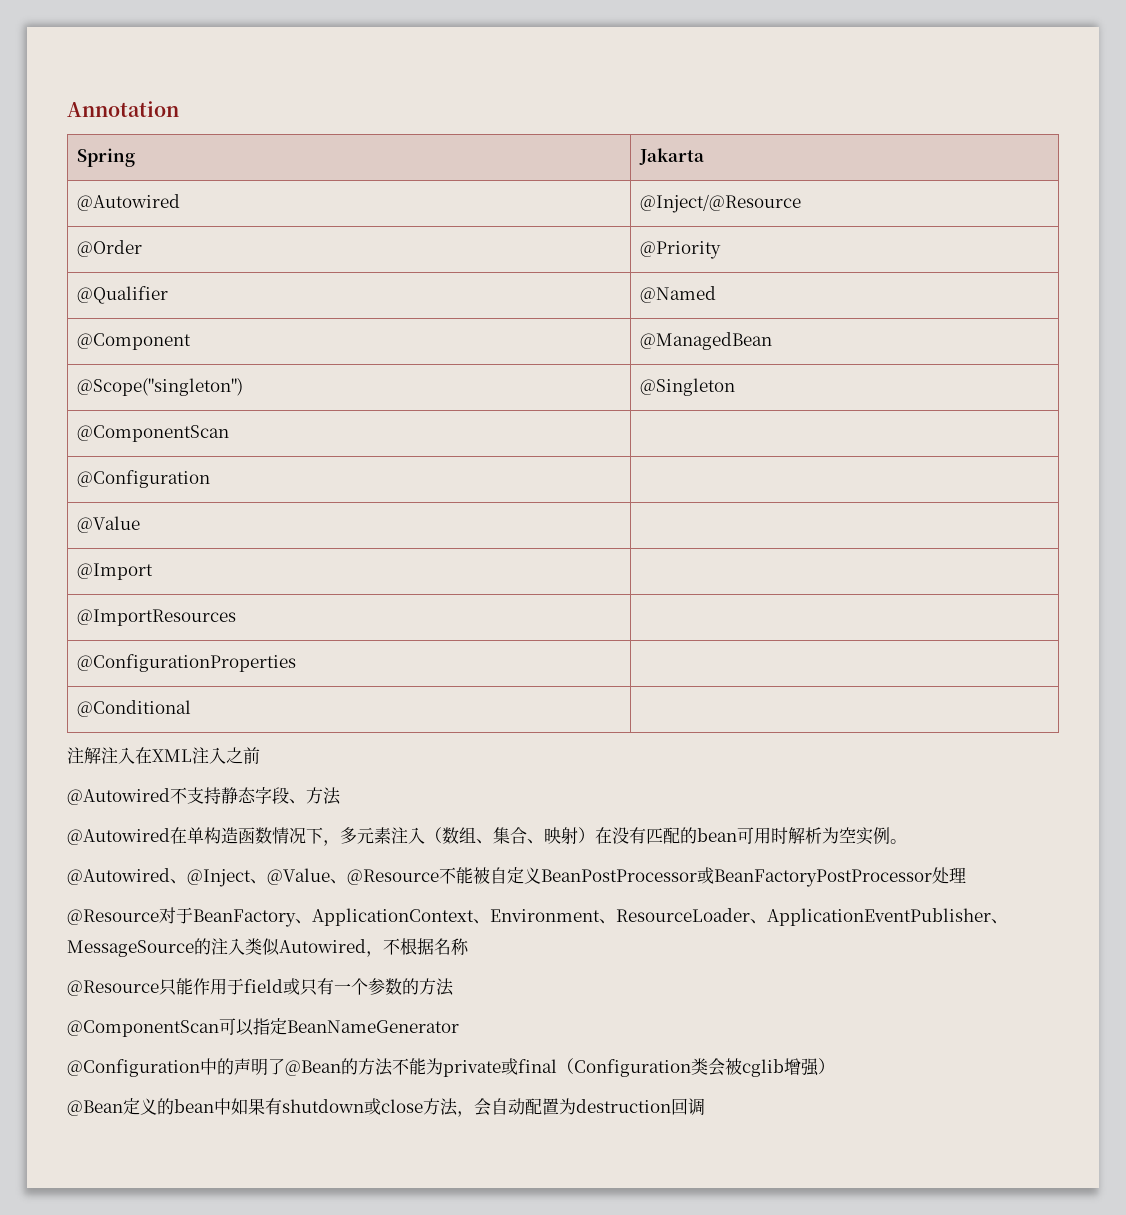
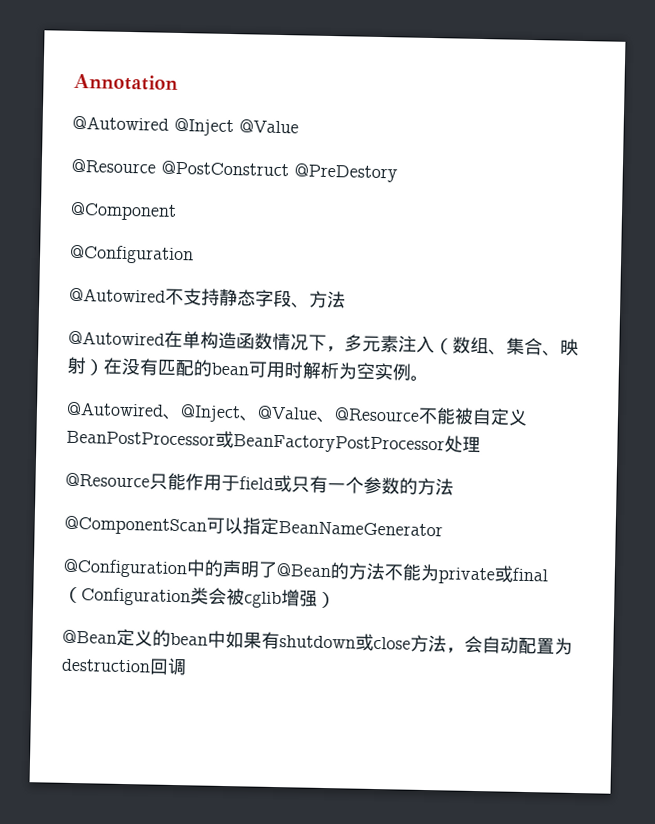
[77,148,136,167] [639,148,705,165] [77,194,181,211] [640,194,802,213] [77,240,143,257] [640,241,722,259] [77,286,169,304] [640,286,717,303] [77,333,192,350] [640,332,773,350] [77,378,244,396] [640,378,736,396] [77,425,230,442] [77,470,211,488] [77,516,141,533] [77,563,154,580] [77,609,237,626] [77,654,297,672] [77,700,192,717] [67,747,260,764] // Spring | Jakarta // @Autowired | @Inject/@Resource // @Order | @Priority // @Qualifier | @Named // @Component | @ManagedBean // @Scope("singleton") | @Singleton // @ComponentScan | // @Configuration | // @Value | // @Import | // @ImportResources | // @ConfigurationProperties | // @Conditional | // 注解注入在XML注入之前 -> [72,115,299,137] [71,158,398,183] [70,201,177,221] [69,244,194,265] // @Autowired @Inject @Value // @Resource @PostConstruct @PreDestory // @Component // @Configuration
[67,907,1008,927] [67,938,469,957] // @Resource对于BeanFactory、ApplicationContext、Environment、ResourceLoader、ApplicationEventPublisher、MessageSource的注入类似Autowired，不根据名称 -> (481, 445) none

